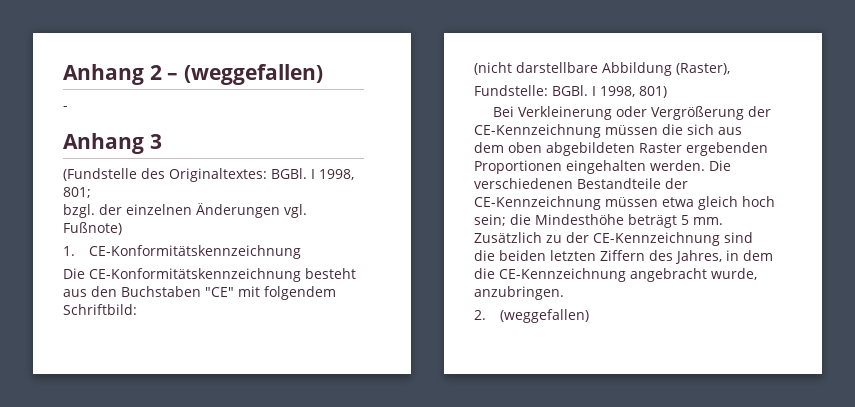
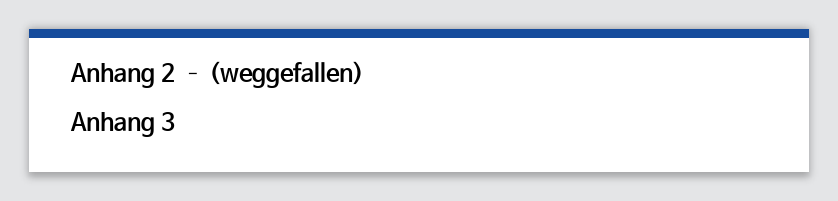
[63,106,68,110] // - -> (365, 74) none
[63,168,354,182] [63,187,91,198] [63,203,307,218] [63,222,122,235] [63,245,301,259] [63,268,356,282] [63,286,336,300] [63,304,137,315] [474,62,730,76] [474,85,667,98] [493,106,772,120] [474,124,742,138] [474,142,768,156] [474,160,731,174] [474,178,688,189] [474,196,775,210] [474,214,723,228] [474,232,753,246] [474,250,773,264] [474,268,757,282] [474,286,564,300] [474,309,589,323] // (Fundstelle des Originaltextes: BGBl. I 1998, 801; // bzgl. der einzelnen Änderungen vgl. Fußnote) // 1. CE-Konformitätskennzeichnung // Die CE-Konformitätskennzeichnung besteht aus den Buchstaben "CE" mit folgendem Schriftbild: // (nicht darstellbare Abbildung (Raster), // Fundstelle: BGBl. I 1998, 801) // Bei Verkleinerung oder Vergrößerung der CE-Kennzeichnung müssen die sich aus dem oben abgebildeten Raster ergebenden Proportionen eingehalten werden. Die verschiedenen Bestandteile der CE-Kennzeichnung müssen etwa gleich hoch sein; die Mindesthöhe beträgt 5 mm. Zusätzlich zu der CE-Kennzeichnung sind die beiden letzten Ziffern des Jahres, in dem die CE-Kennzeichnung angebracht wurde, anzubringen. // 2. (weggefallen) -> (176, 121) none

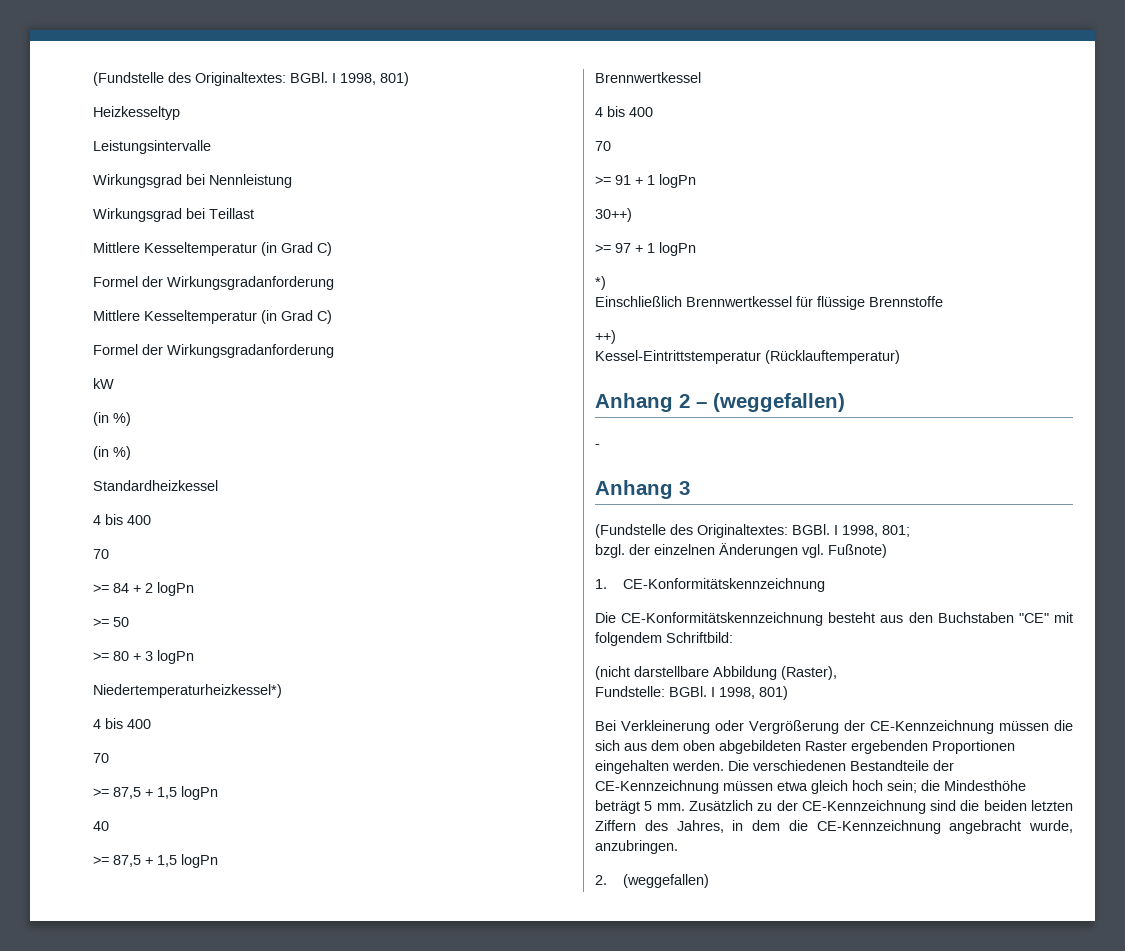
(70, 75) none -> [93,72,409,86] [93,106,180,120] [93,140,211,154] [93,174,292,188] [93,208,254,222] [93,242,332,256] [93,276,334,290] [93,310,332,324] [93,344,334,358] [93,378,114,389] [93,412,131,426] [93,446,131,460] [93,480,218,491] [93,514,151,525] [93,549,109,559] [93,582,194,596] [93,617,129,627] [93,650,194,664] [93,684,282,698] [93,718,151,729] [93,753,109,763] [93,786,218,800] [93,821,109,831] [93,854,218,868] [595,72,701,83] [595,106,653,117] [595,141,611,151] [595,174,696,188] [595,208,632,222] [595,242,696,256] [595,276,606,290] [595,296,943,310] [595,330,616,344] [595,350,900,364] (Fundstelle des Originaltextes: BGBl. I 1998, 801) // Heizkesseltyp // Leistungsintervalle // Wirkungsgrad bei Nennleistung // Wirkungsgrad bei Teillast // Mittlere Kesseltemperatur (in Grad C) // Formel der Wirkungsgradanforderung // Mittlere Kesseltemperatur (in Grad C) // Formel der Wirkungsgradanforderung // kW // (in %) // (in %) // Standardheizkessel // 4 bis 400 // 70 // >= 84 + 2 logPn // >= 50 // >= 80 + 3 logPn // Niedertemperaturheizkessel*) // 4 bis 400 // 70 // >= 87,5 + 1,5 logPn // 40 // >= 87,5 + 1,5 logPn // Brennwertkessel // 4 bis 400 // 70 // >= 91 + 1 logPn // 30++) // >= 97 + 1 logPn // *) // Einschließlich Brennwertkessel für flüssige Brennstoffe // ++) // Kessel-Eintrittstemperatur (Rücklauftemperatur) //
(365, 74) none -> [595,444,600,448] // -
(176, 121) none -> [595,524,910,538] [595,543,887,558] [595,578,826,592] [595,612,1073,626] [595,632,733,646] [595,666,837,680] [595,686,788,700] [595,720,1073,734] [595,740,1015,754] [595,760,954,774] [595,780,1026,794] [595,800,1073,814] [595,820,1073,834] [595,840,678,854] [595,874,710,888] // (Fundstelle des Originaltextes: BGBl. I 1998, 801; // bzgl. der einzelnen Änderungen vgl. Fußnote) // 1. CE-Konformitätskennzeichnung // Die CE-Konformitätskennzeichnung besteht aus den Buchstaben "CE" mit folgendem Schriftbild: // (nicht darstellbare Abbildung (Raster), // Fundstelle: BGBl. I 1998, 801) // Bei Verkleinerung oder Vergrößerung der CE-Kennzeichnung müssen die sich aus dem oben abgebildeten Raster ergebenden Proportionen eingehalten werden. Die verschiedenen Bestandteile der CE-Kennzeichnung müssen etwa gleich hoch sein; die Mindesthöhe beträgt 5 mm. Zusätzlich zu der CE-Kennzeichnung sind die beiden letzten Ziffern des Jahres, in dem die CE-Kennzeichnung angebracht wurde, anzubringen. // 2. (weggefallen)

